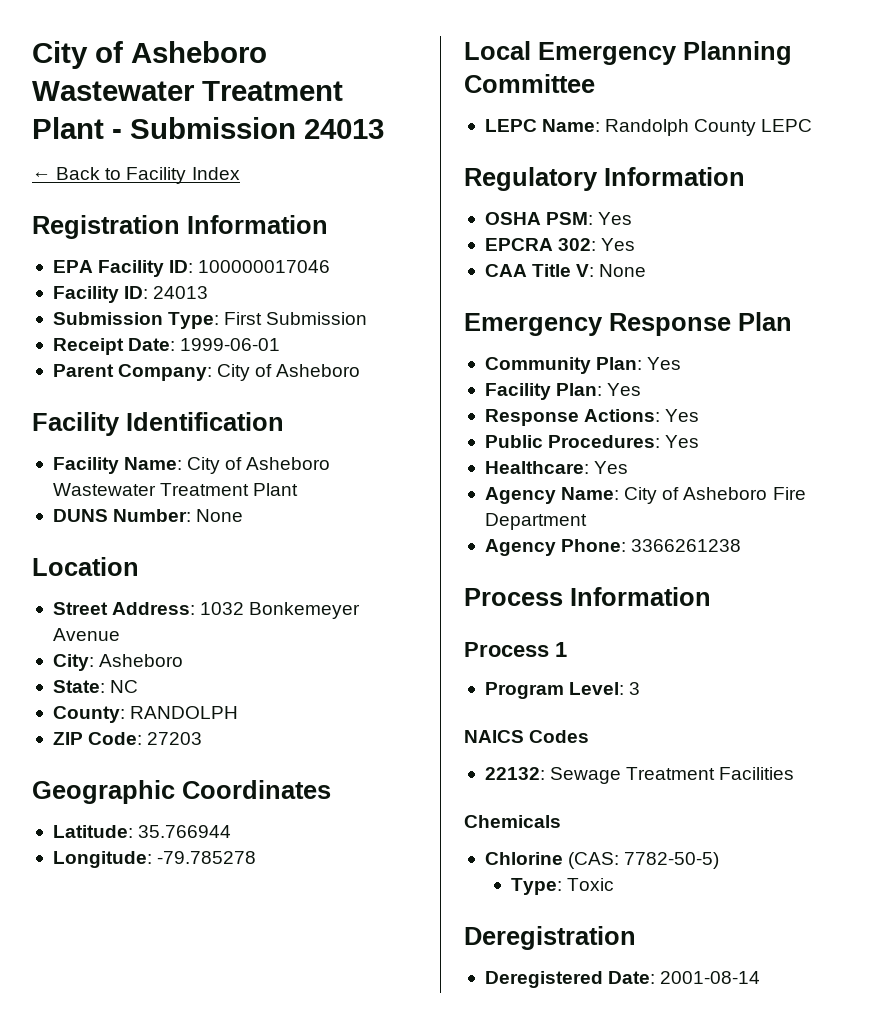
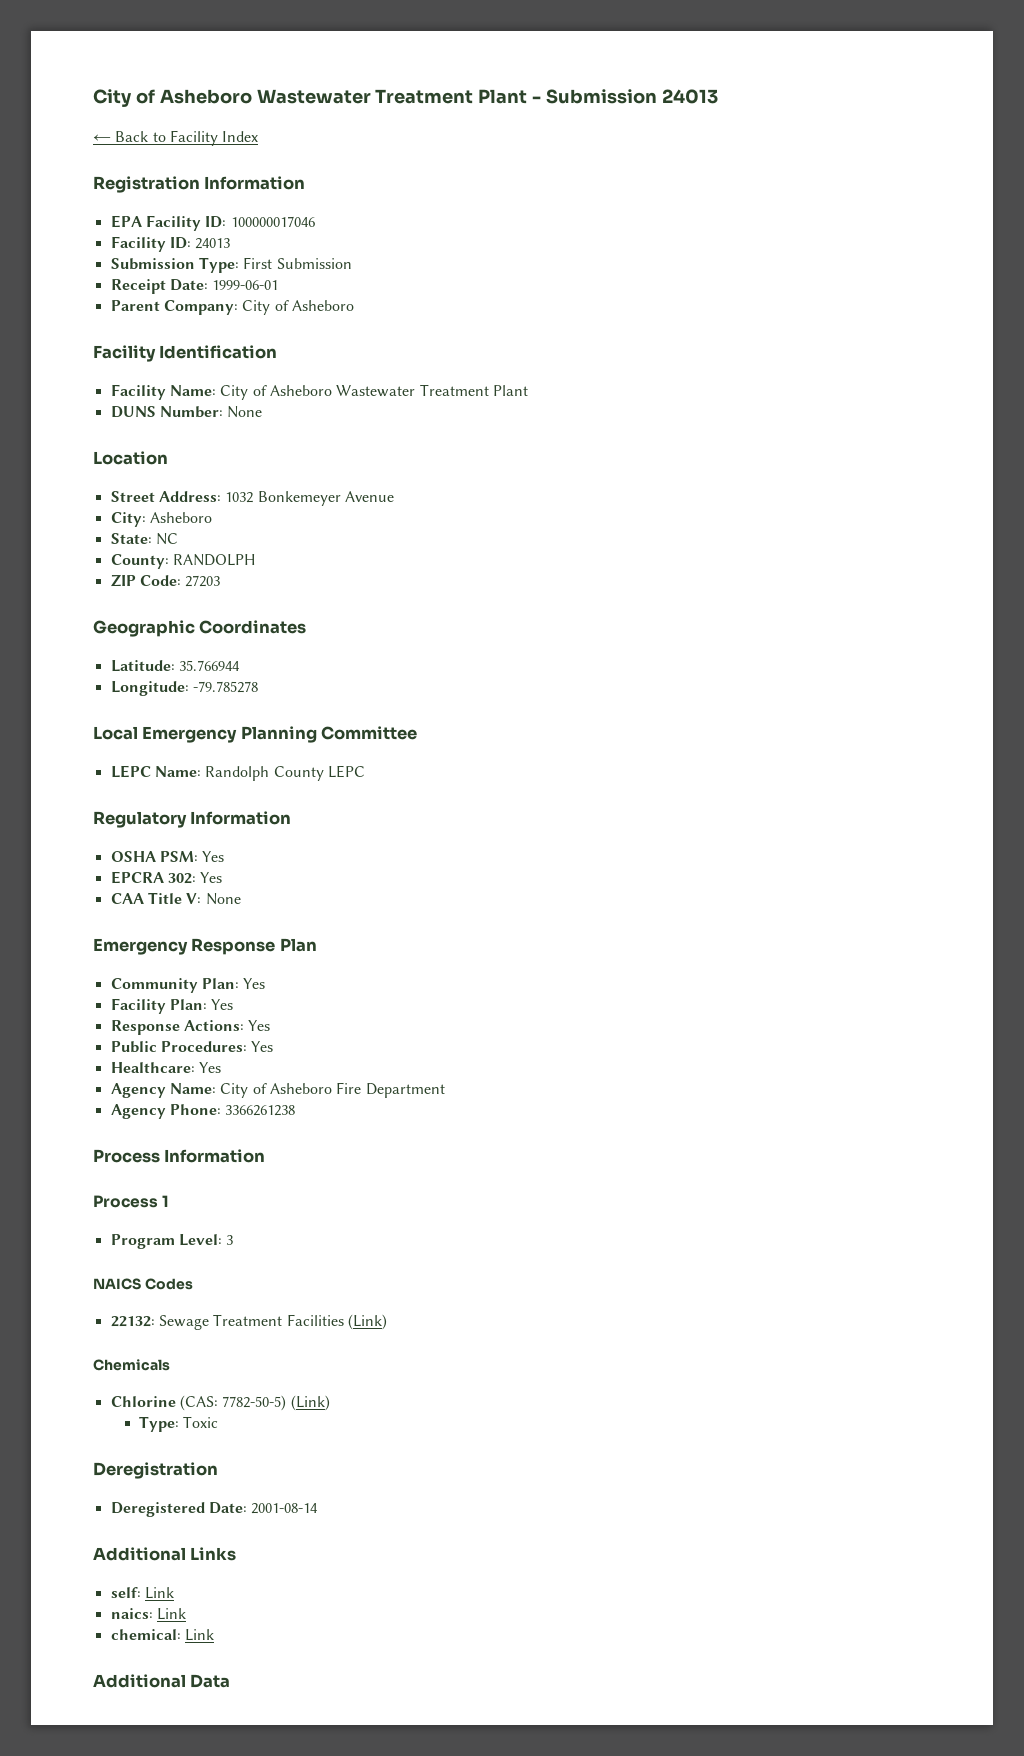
(795, 773) none -> [347,1314,387,1330] (Link)
(720, 860) none -> [290,1395,330,1411] (Link)
(761, 977) none -> [93,1547,237,1561] [110,1587,174,1599] [110,1608,186,1620] [110,1629,214,1641] [93,1674,231,1688] // Additional Links // self: Link // naics: Link // chemical: Link // Additional Data

